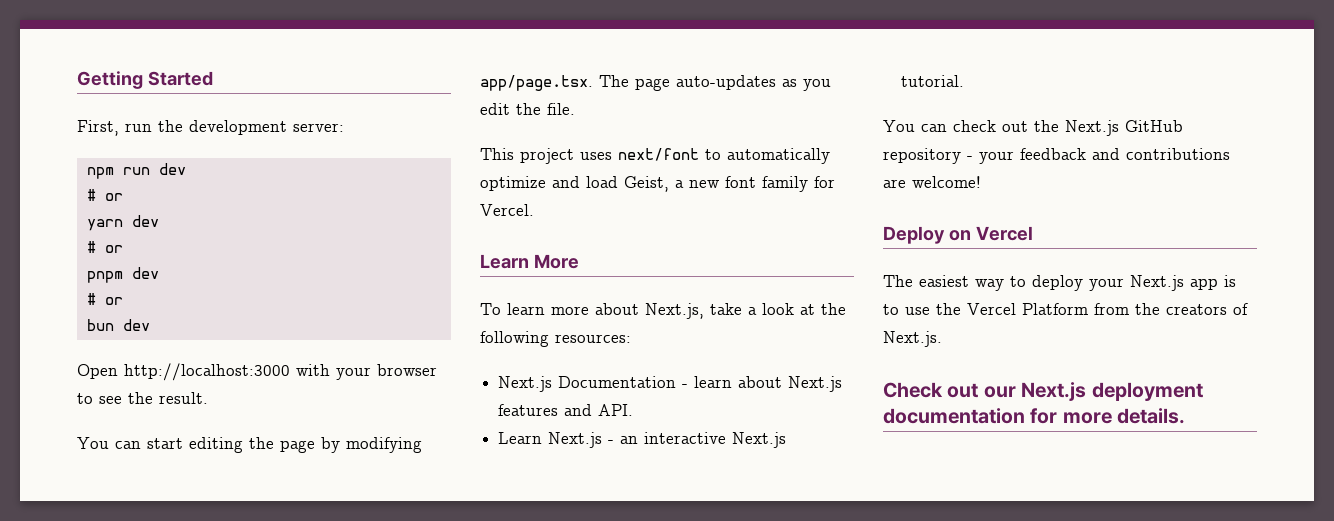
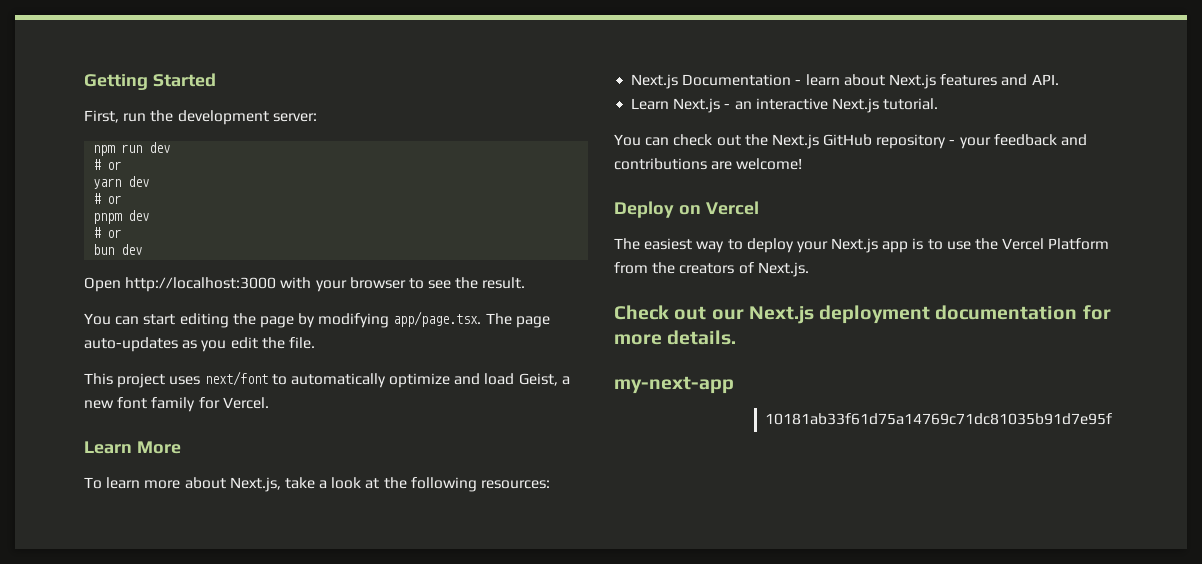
(1186, 416) none -> [614,376,734,394] [765,413,1113,425] // my-next-app // 10181ab33f61d75a14769c71dc81035b91d7e95f

